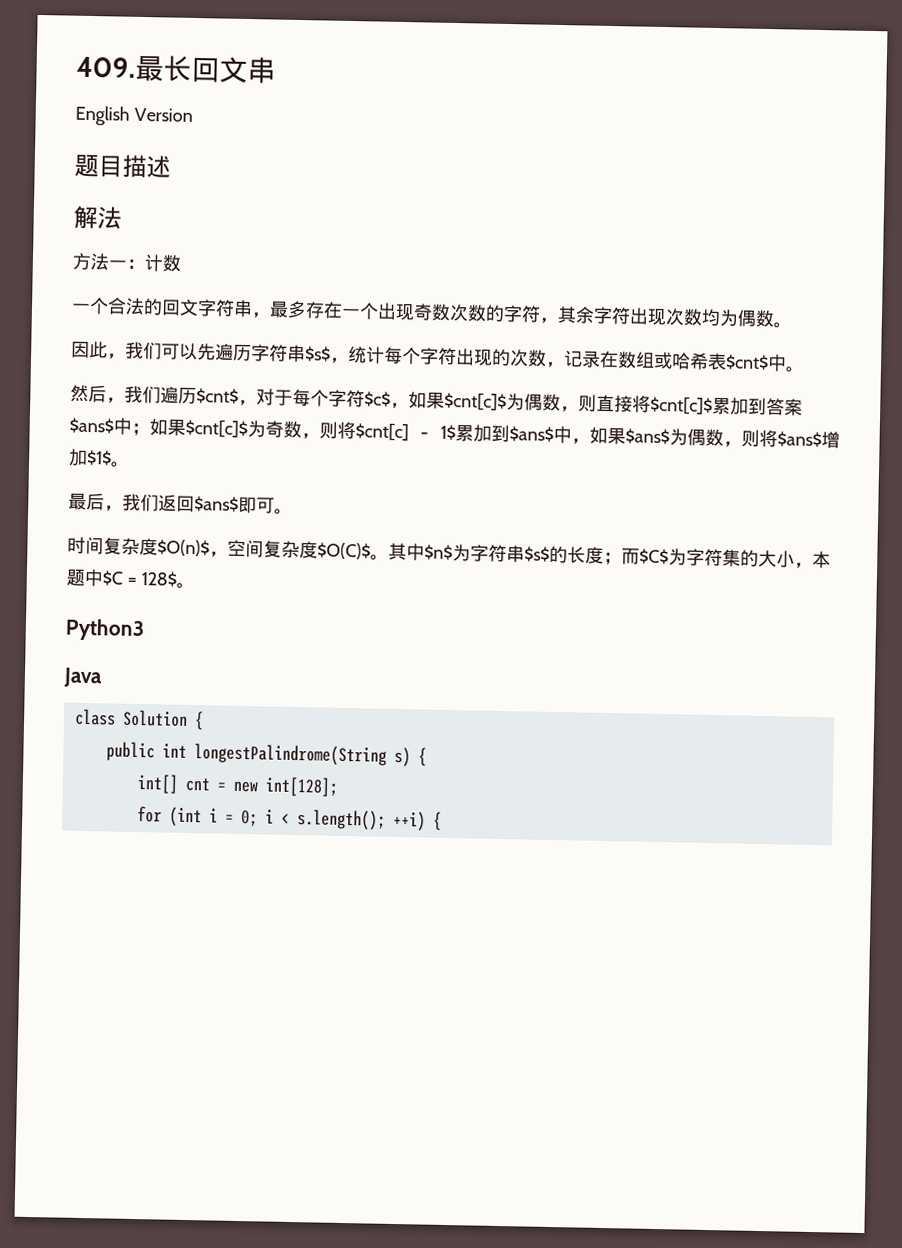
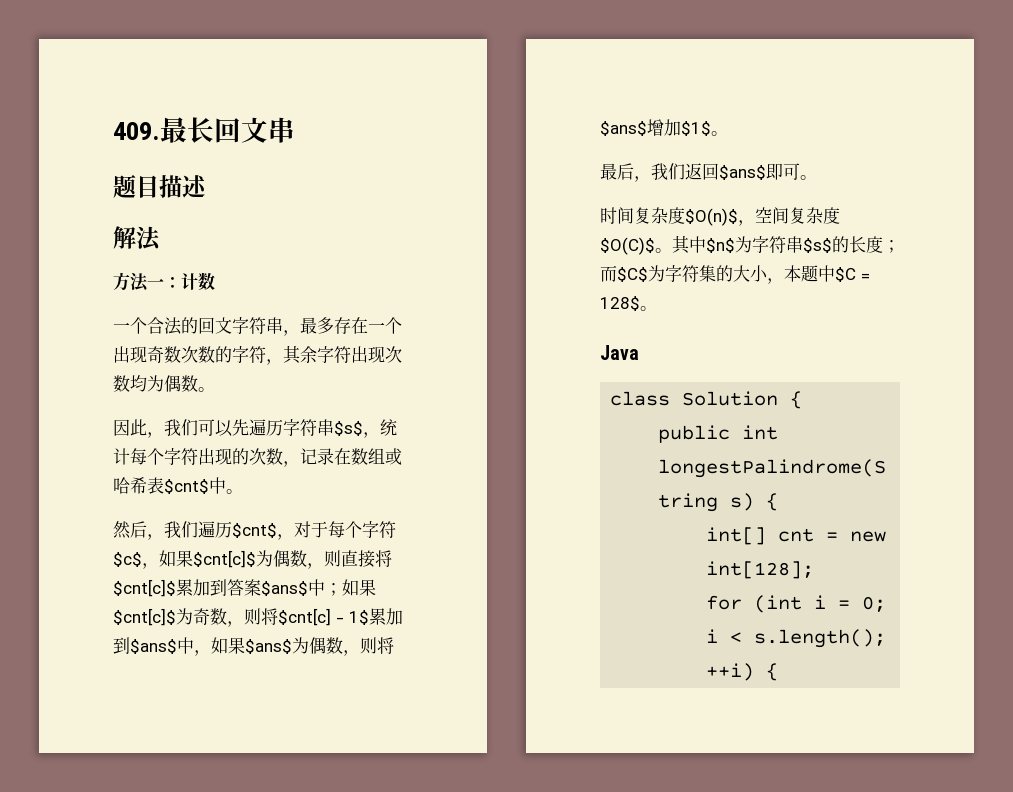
[75,105,193,126] // English Version -> (295, 130) none
[65,618,145,642] // Python3 -> (657, 308) none

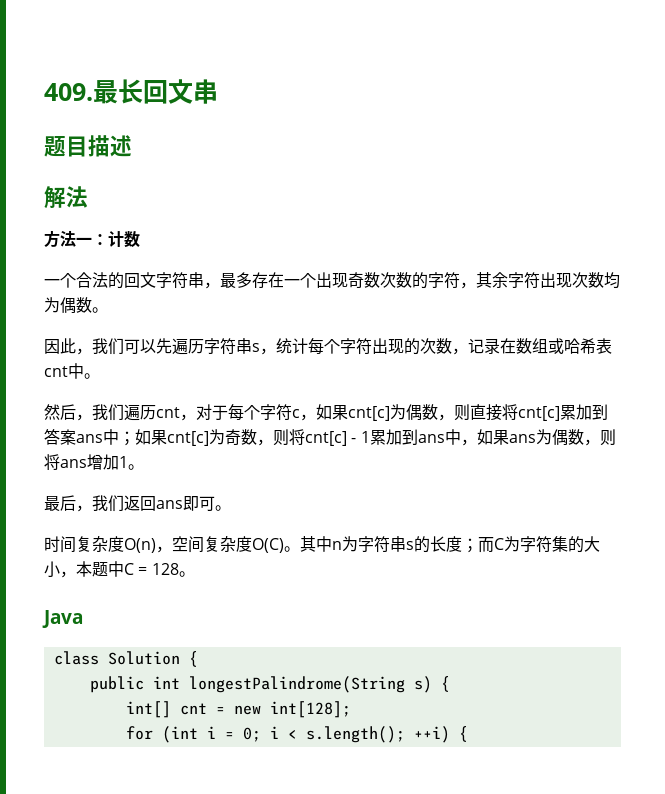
[334,421,363,436] $s$ -> [252,343,260,352] s
[164,479,209,494] $cnt$ -> [44,366,68,377] cnt
[232,523,277,538] $cnt$ -> [156,407,180,418] cnt
[113,550,256,569] $c$，如果$cnt[c]$ -> [292,404,390,421] c，如果cnt[c]
[113,579,176,597] $cnt[c]$ -> [518,406,560,421] cnt[c]
[261,581,308,596] $ans$ -> [76,434,103,443] ans
[113,608,176,626] $cnt[c]$ -> [167,431,209,446] cnt[c]
[278,608,403,626] [113,637,177,654] $cnt[c] - 1$累加到$ans$ -> [305,429,445,446] cnt[c] - 1累加到ans
[245,639,292,654] $ans$ -> [508,434,536,443] ans
[600,119,711,136] $ans$增加$1$ -> [60,454,128,470] ans增加1
[719,165,766,180] $ans$ -> [156,500,183,509] ans
[685,208,738,226] $O(n)$ -> [124,538,156,553] O(n)
[600,235,735,255] $O(C)$。其中$n$ -> [252,536,342,553] O(C)。其中n
[803,238,832,253] $s$ -> [406,541,414,550] s
[617,267,648,282] $C$ -> [494,538,504,550] C
[835,267,870,282] [600,296,640,311] $C = 128$ -> [124,563,179,575] C = 128

